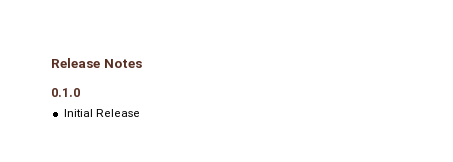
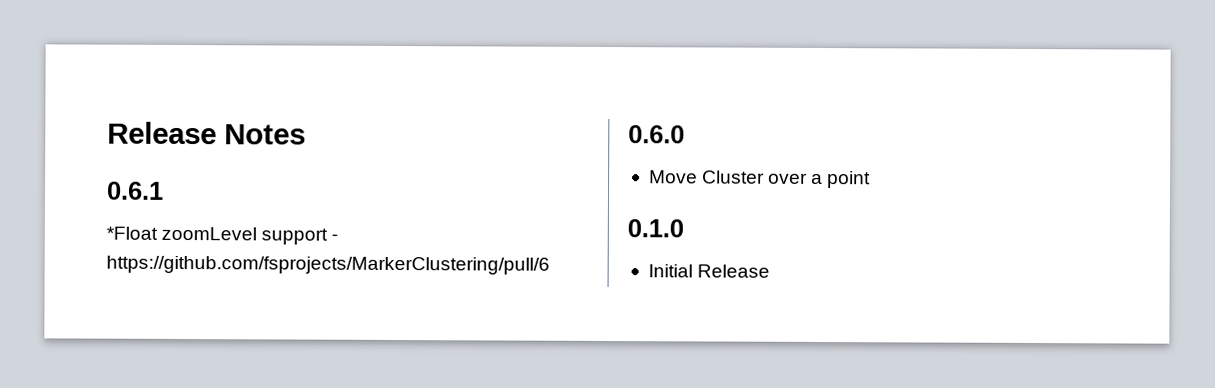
(142, 63) none -> [106,181,164,200] [106,226,339,245] [106,255,550,275] [628,125,685,144] [648,170,872,189] // 0.6.1 // *Float zoomLevel support - https://github.com/fsprojects/MarkerClustering/pull/6 // 0.6.0 // Move Cluster over a point

